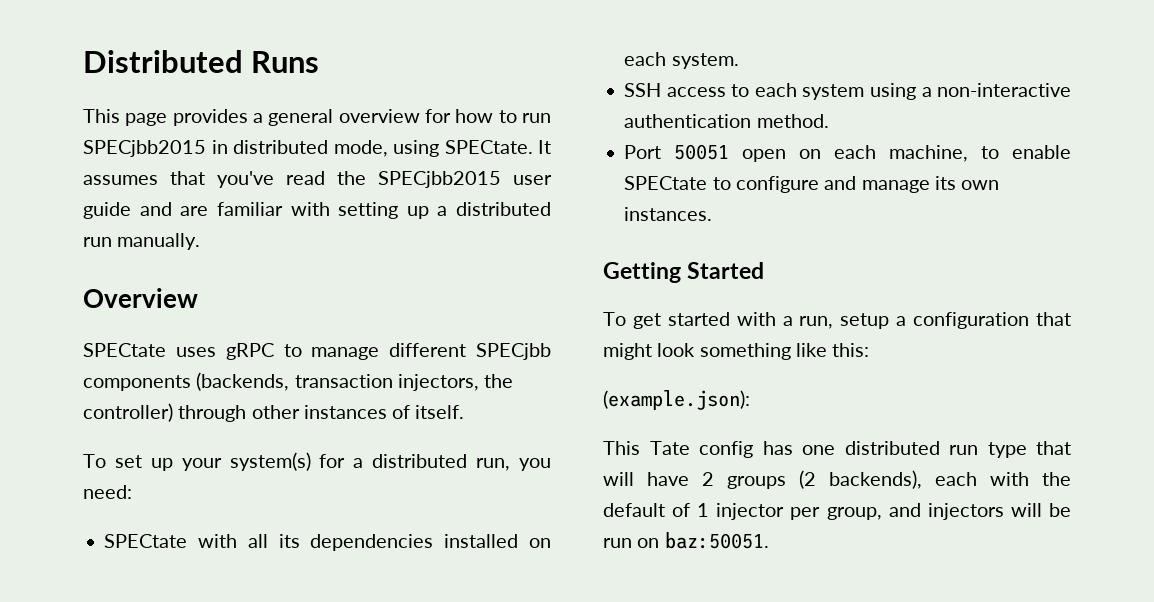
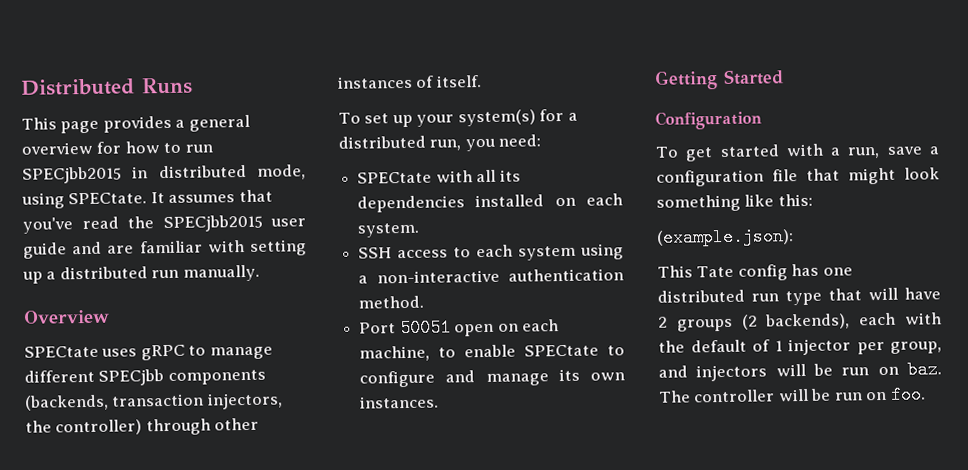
(765, 270) none -> [655,110,762,130] // Configuration
[840,313,890,329] setup -> [886,146,923,155] save
(1030, 320) none -> [772,169,798,182] file
[664,532,769,549] baz:50051. -> [907,360,942,379] [658,385,926,404] baz. The controller will be run on foo.

